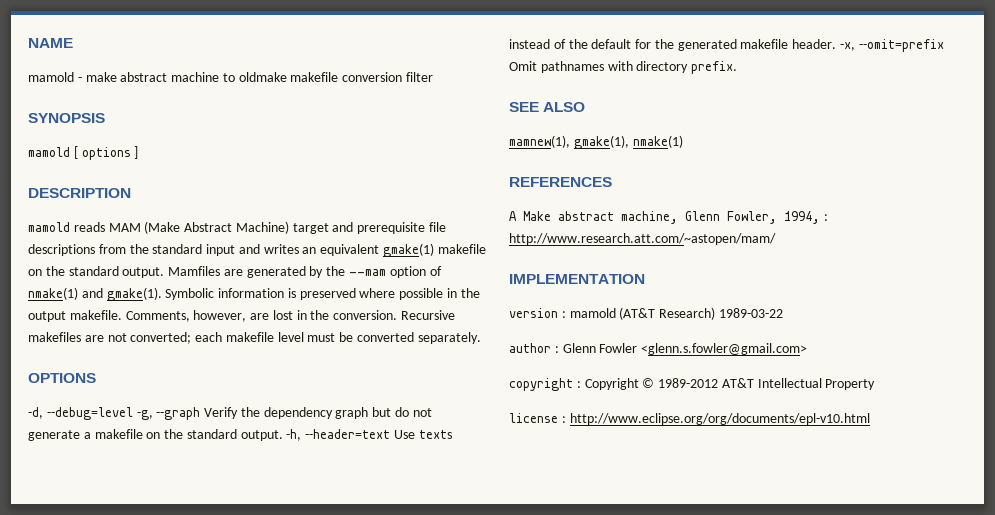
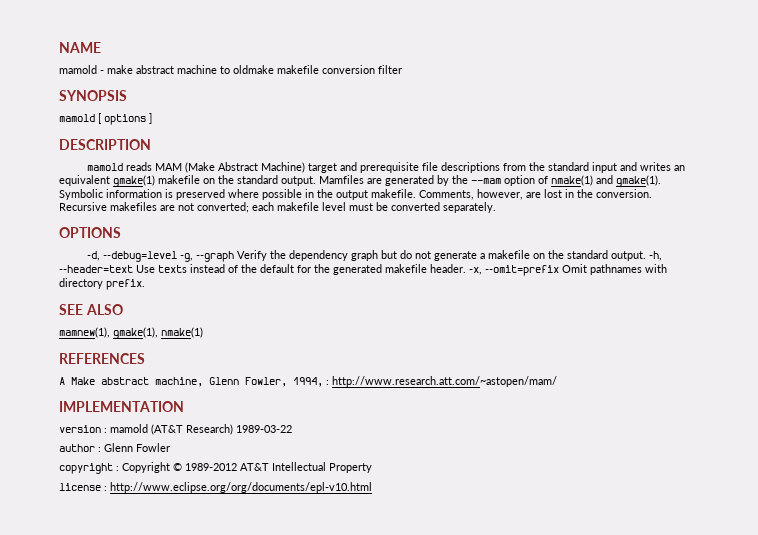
[641,343,808,355] <glenn.s.fowler@gmail.com> -> (170, 447) none

